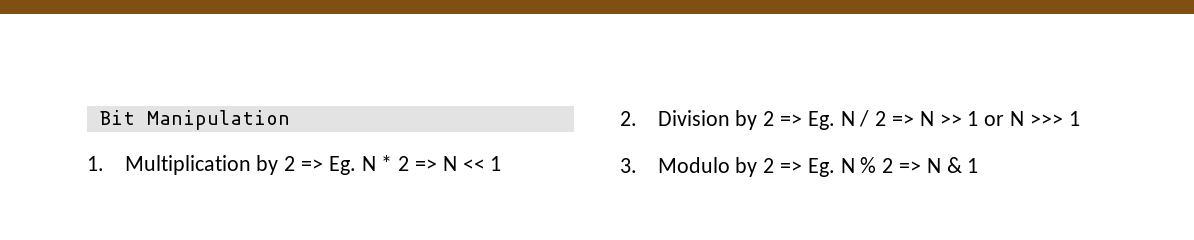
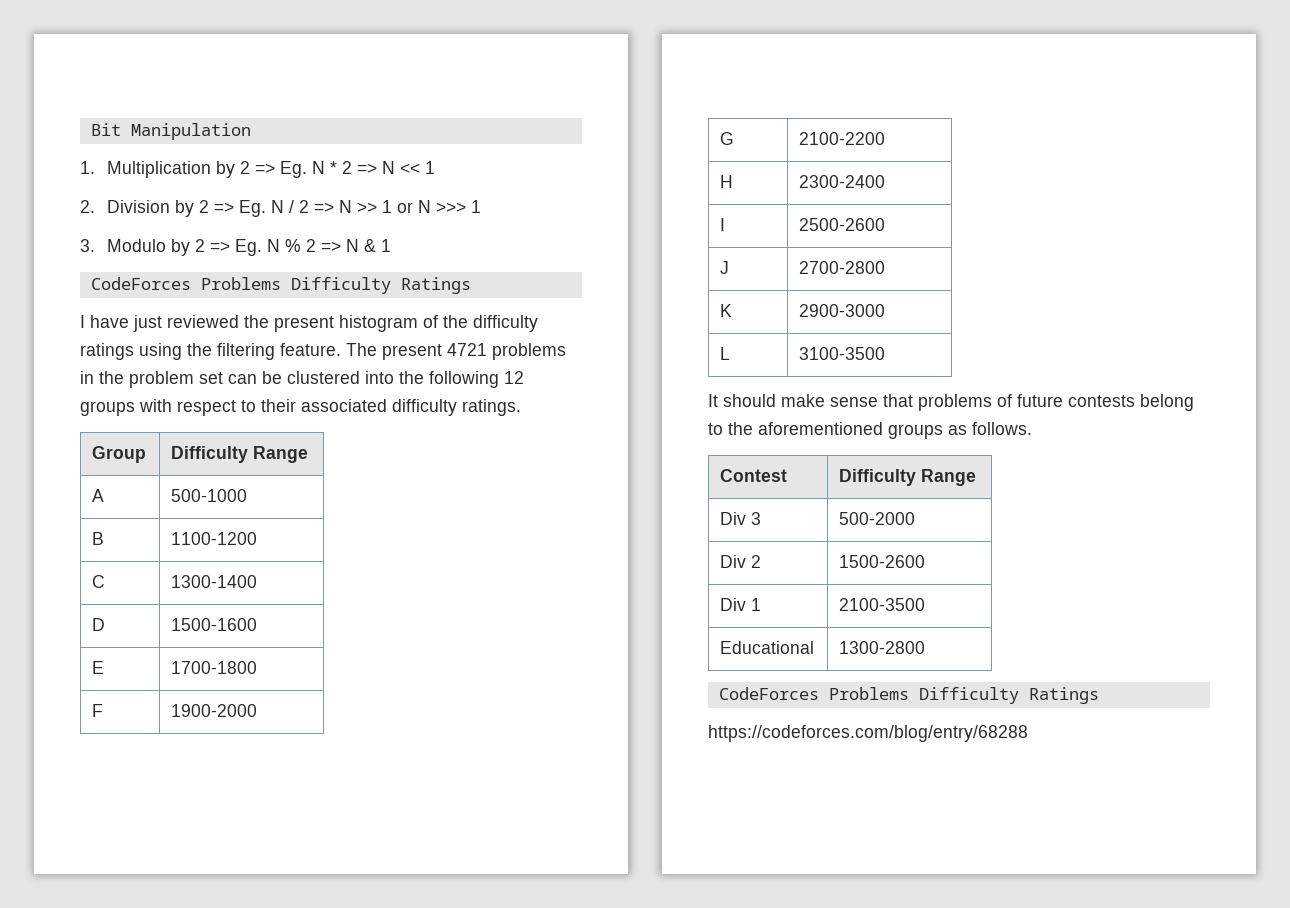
(979, 165) none -> [90,277,471,294] [80,315,538,332] [80,343,566,360] [80,371,524,388] [80,399,521,416] [92,446,147,463] [171,446,309,463] [92,489,105,502] [171,489,248,502] [92,532,105,545] [171,532,258,545] [92,575,106,588] [171,575,258,588] [92,618,106,631] [171,618,258,631] [92,661,105,674] [171,661,258,674] [92,704,104,717] [171,704,258,717] [720,132,735,145] [799,132,886,145] [720,175,734,188] [799,175,886,188] [720,218,726,231] [799,218,886,231] [720,261,730,274] [799,261,886,274] [720,304,733,317] [799,304,886,317] [720,347,731,360] [799,347,886,360] [708,394,1194,411] [708,422,1032,439] [720,469,788,482] [839,469,977,486] [720,512,762,525] [839,512,916,525] [720,555,762,568] [839,555,926,568] [720,598,762,611] [839,598,926,611] [720,641,815,654] [839,641,926,654] [718,687,1099,704] [708,725,1028,742] // CodeForces Problems Difficulty Ratings // I have just reviewed the present histogram of the difficulty ratings using the filtering feature. The present 4721 problems in the problem set can be clustered into the following 12 groups with respect to their associated difficulty ratings. // Group | Difficulty Range // A | 500-1000 // B | 1100-1200 // C | 1300-1400 // D | 1500-1600 // E | 1700-1800 // F | 1900-2000 // G | 2100-2200 // H | 2300-2400 // I | 2500-2600 // J | 2700-2800 // K | 2900-3000 // L | 3100-3500 // It should make sense that problems of future contests belong to the aforementioned groups as follows. // Contest | Difficulty Range // Div 3 | 500-2000 // Div 2 | 1500-2600 // Div 1 | 2100-3500 // Educational | 1300-2800 // CodeForces Problems Difficulty Ratings // https://codeforces.com/blog/entry/68288

